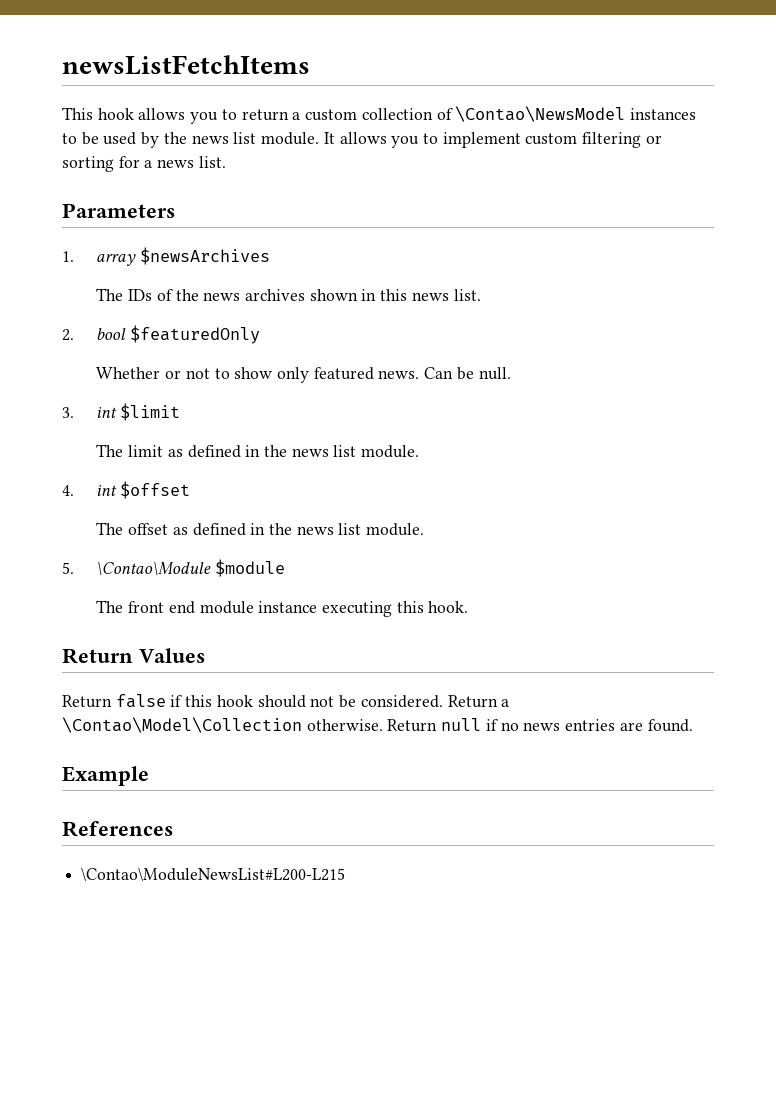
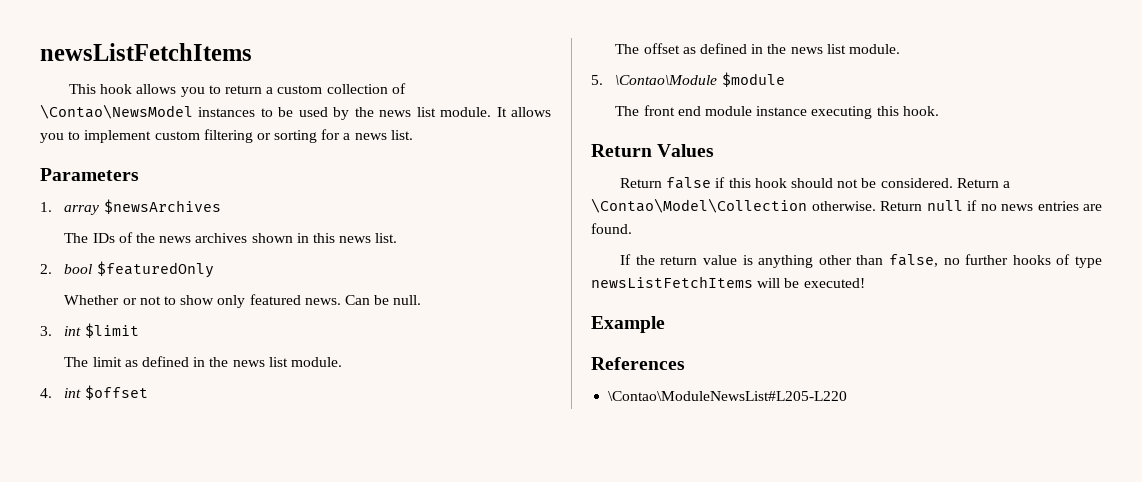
(693, 725) none -> [620,254,1102,268] [591,276,865,288] // If the return value is anything other than false, no further hooks of type newsListFetchItems will be executed!
[81,867,346,881] \Contao\ModuleNewsList#L200-L215 -> [608,391,848,401] \Contao\ModuleNewsList#L205-L220

